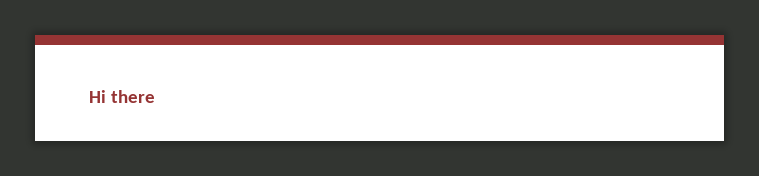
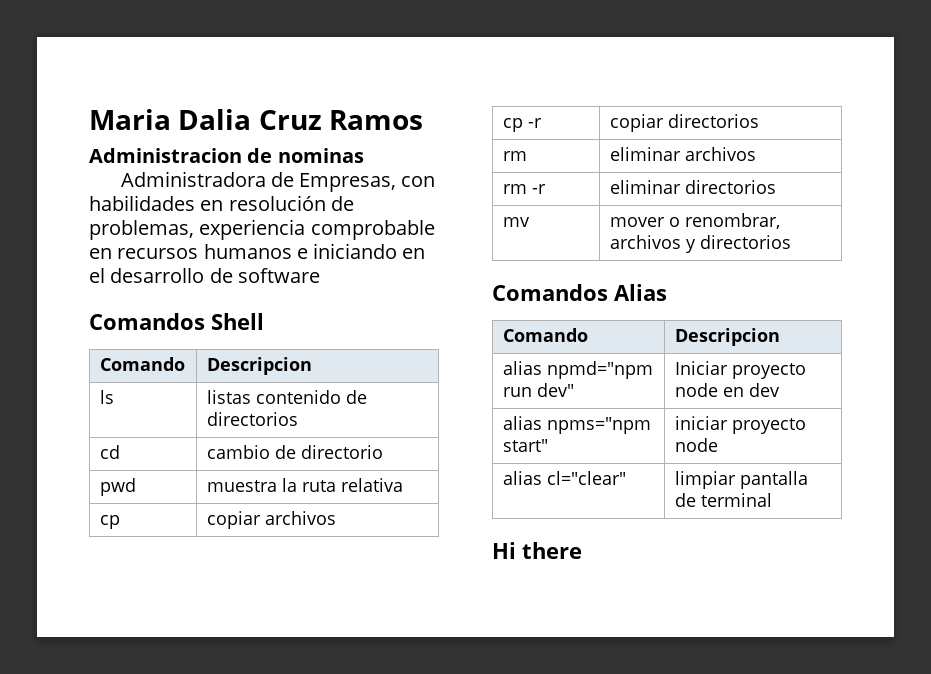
(89, 96) none -> [89,109,424,130] [89,148,364,163] [120,171,436,192] [89,195,354,211] [89,219,435,240] [89,243,426,259] [89,268,320,283] [89,313,264,330] [99,357,185,371] [206,357,312,375] [99,390,114,404] [206,390,367,404] [206,412,298,426] [99,445,120,459] [206,445,383,459] [99,478,136,496] [206,478,403,492] [99,515,120,529] [206,511,336,529] [502,118,542,132] [609,114,759,132] [502,151,527,161] [609,147,756,161] [502,184,546,194] [609,180,776,194] [502,217,530,227] [609,213,780,229] [609,235,791,253] [492,284,667,301] [502,328,588,342] [674,328,780,346] [502,361,653,379] [502,383,574,397] [674,361,806,379] [674,383,780,397] [502,416,651,434] [502,439,548,452] [674,416,806,434] [674,438,718,452] [502,471,626,485] [674,471,808,489] [674,493,772,507] Maria Dalia Cruz Ramos // Administracion de nominas // Administradora de Empresas, con habilidades en resolución de problemas, experiencia comprobable en recursos humanos e iniciando en el desarrollo de software // Comandos Shell // Comando | Descripcion // ls | listas contenido de directorios // cd | cambio de directorio // pwd | muestra la ruta relativa // cp | copiar archivos // cp -r | copiar directorios // rm | eliminar archivos // rm -r | eliminar directorios // mv | mover o renombrar, archivos y directorios // Comandos Alias // Comando | Descripcion // alias npmd="npm run dev" | Iniciar proyecto node en dev // alias npms="npm start" | iniciar proyecto node // alias cl="clear" | limpiar pantalla de terminal //

